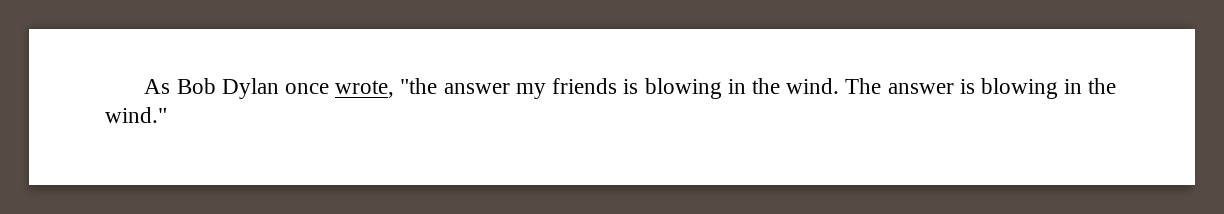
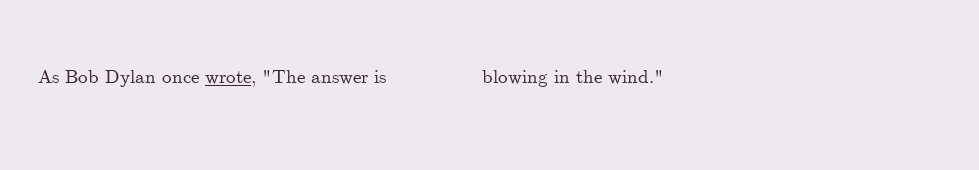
[400,78,882,99] "the answer my friends is blowing in the wind. The -> [262,70,305,83] "The

